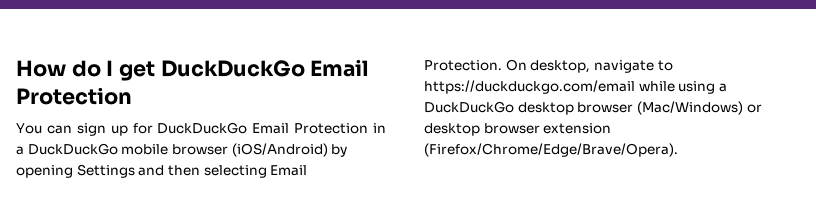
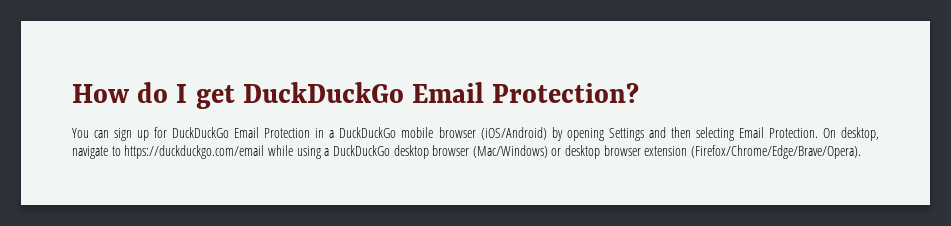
[16,87,132,105] Protection -> [492,83,640,103] Protection?

